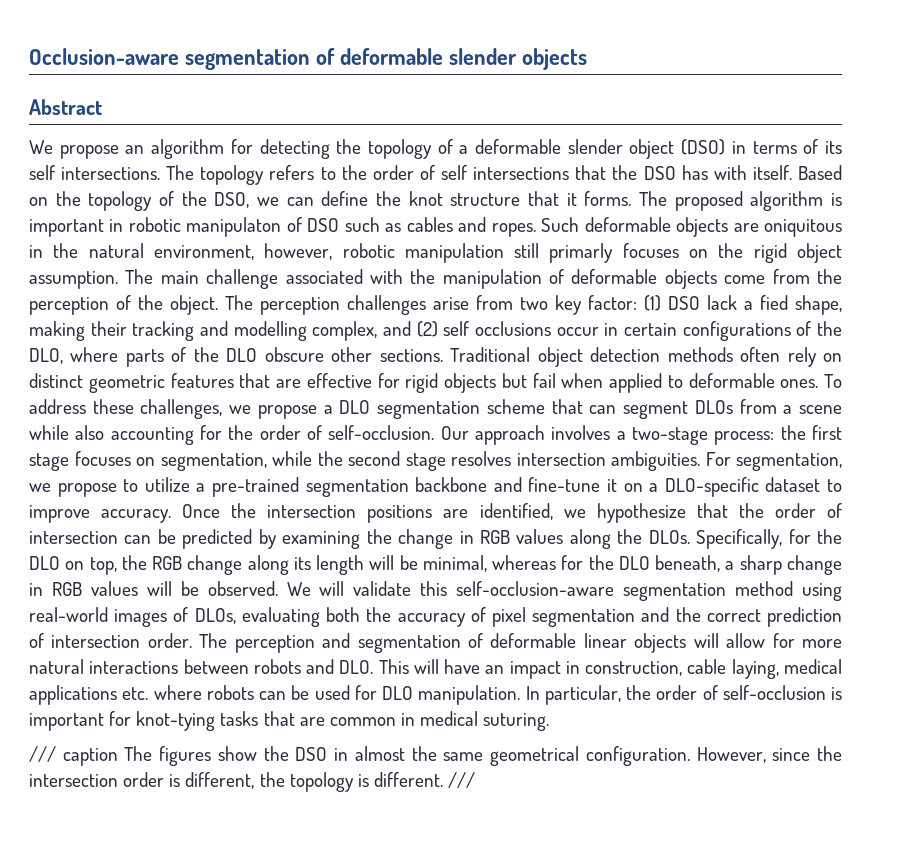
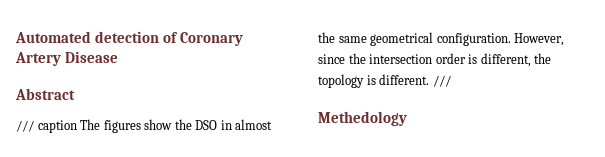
[29,48,587,70] [29,99,102,115] [29,139,843,159] [29,165,843,185] [29,191,842,211] [29,217,842,237] [29,243,842,263] [29,269,842,289] [29,295,842,315] [29,321,842,341] [29,347,842,367] [29,373,843,393] [29,399,843,419] [29,425,843,445] [29,451,843,471] [29,477,843,497] [29,503,843,523] [29,529,842,549] [29,555,843,575] [29,581,842,601] [29,607,842,627] [29,633,842,653] [29,659,842,679] [29,685,842,705] [29,711,550,731] Occlusion-aware segmentation of deformable slender objects // Abstract // We propose an algorithm for detecting the topology of a deformable slender object (DSO) in terms of its self intersections. The topology refers to the order of self intersections that the DSO has with itself. Based on the topology of the DSO, we can define the knot structure that it forms. The proposed algorithm is important in robotic manipulaton of DSO such as cables and ropes. Such deformable objects are oniquitous in the natural environment, however, robotic manipulation still primarly focuses on the rigid object assumption. The main challenge associated with the manipulation of deformable objects come from the perception of the object. The perception challenges arise from two key factor: (1) DSO lack a fied shape, making their tracking and modelling complex, and (2) self occlusions occur in certain configurations of the DLO, where parts of the DLO obscure other sections. Traditional object detection methods often rely on distinct geometric features that are effective for rigid objects but fail when applied to deformable ones. To address these challenges, we propose a DLO segmentation scheme that can segment DLOs from a scene while also accounting for the order of self-occlusion. Our approach involves a two-stage process: the first stage focuses on segmentation, while the second stage resolves intersection ambiguities. For segmentation, we propose to utilize a pre-trained segmentation backbone and fine-tune it on a DLO-specific dataset to improve accuracy. Once the intersection positions are identified, we hypothesize that the order of intersection can be predicted by examining the change in RGB values along the DLOs. Specifically, for the DLO on top, the RGB change along its length will be minimal, whereas for the DLO beneath, a sharp change in RGB values will be observed. We will validate this self-occlusion-aware segmentation method using real-world images of DLOs, evaluating both the accuracy of pixel segmentation and the correct prediction of intersection order. The perception and segmentation of deformable linear objects will allow for more natural interactions between robots and DLO. This will have an impact in construction, cable laying, medical applications etc. where robots can be used for DLO manipulation. In particular, the order of self-occlusion is important for knot-tying tasks that are common in medical suturing. -> [15,31,244,46] [15,51,119,66] [15,88,75,100] Automated detection of Coronary Artery Disease // Abstract
(476, 780) none -> [318,111,407,126] // Methedology

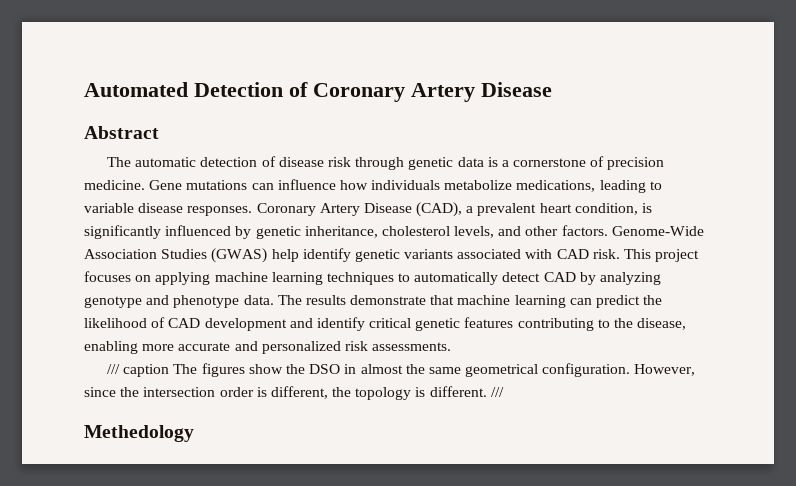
[95,31,160,43] detection -> [194,82,283,97] Detection
(75, 94) none -> [107,156,665,170] [84,179,662,193] [84,202,653,217] [84,225,704,239] [84,248,700,263] [84,271,662,285] [84,295,663,308] [84,317,687,331] [84,341,452,354] // The automatic detection of disease risk through genetic data is a cornerstone of precision medicine. Gene mutations can influence how individuals metabolize medications, leading to variable disease responses. Coronary Artery Disease (CAD), a prevalent heart condition, is significantly influenced by genetic inheritance, cholesterol levels, and other factors. Genome-Wide Association Studies (GWAS) help identify genetic variants associated with CAD risk. This project focuses on applying machine learning techniques to automatically detect CAD by analyzing genotype and phenotype data. The results demonstrate that machine learning can predict the likelihood of CAD development and identify critical genetic features contributing to the disease, enabling more accurate and personalized risk assessments.

